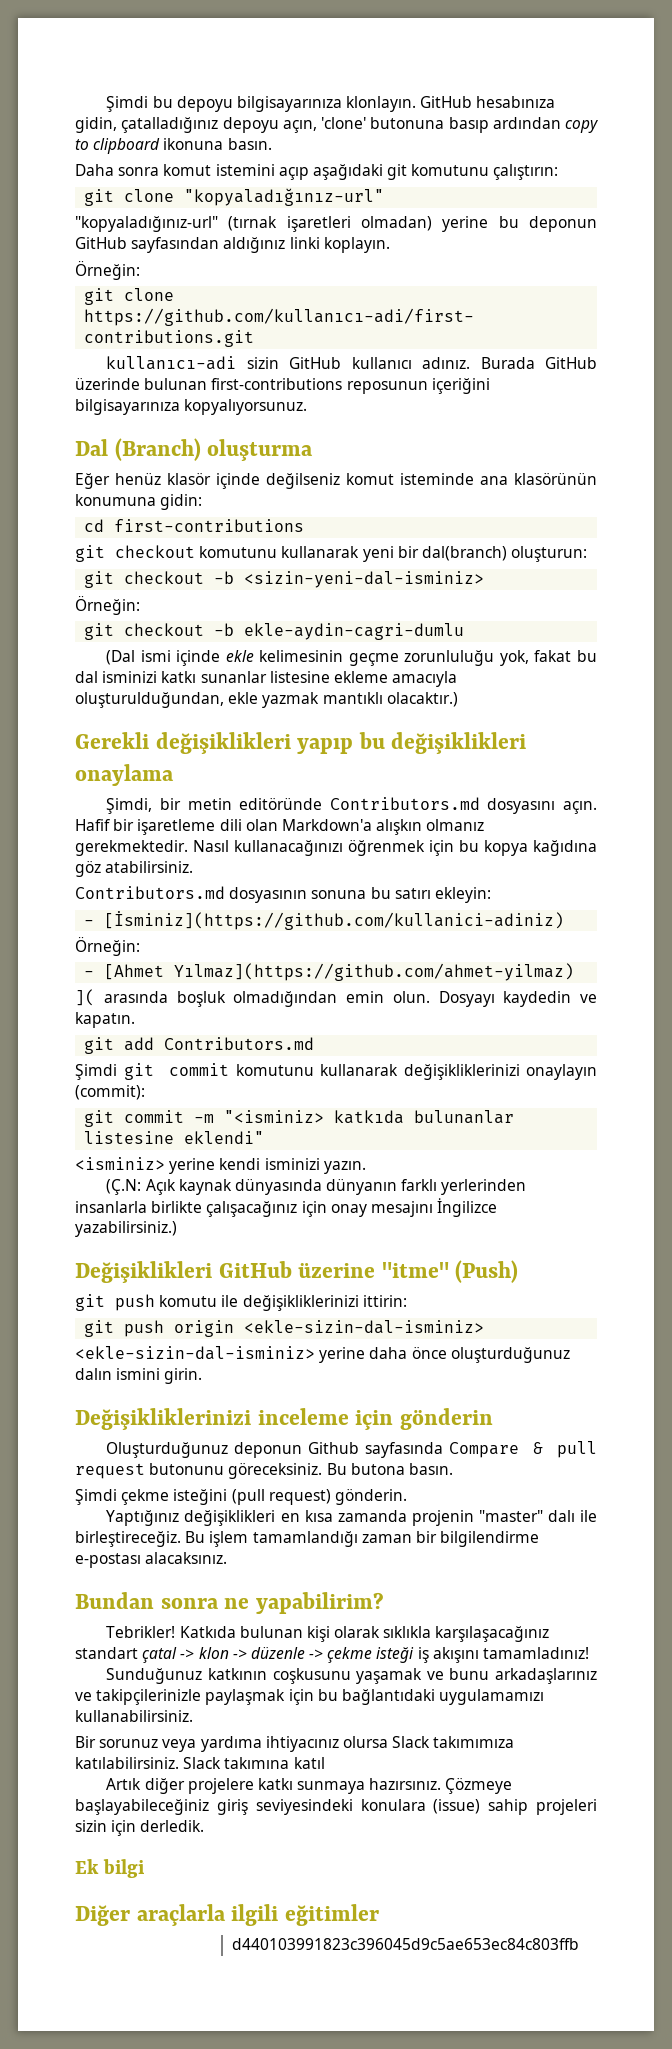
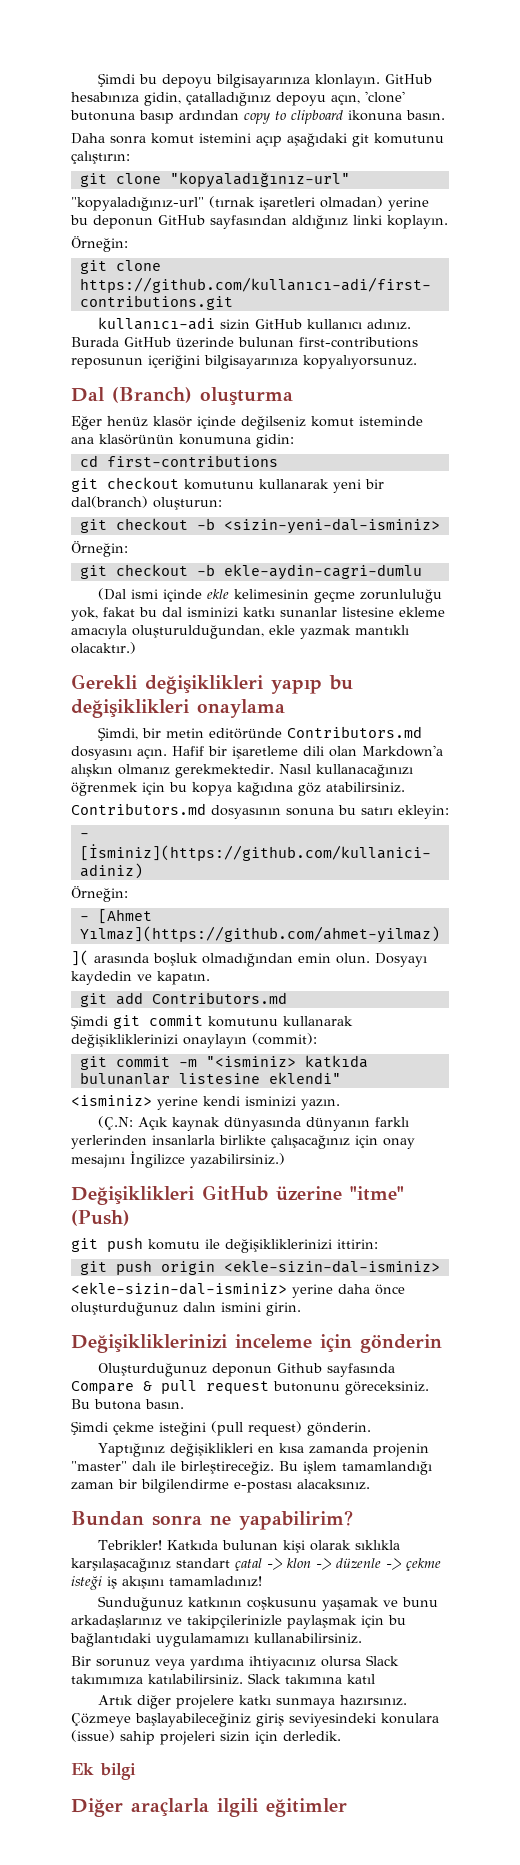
[231,1938,579,1950] // d440103991823c396045d9c5ae653ec84c803ffb -> (347, 1807) none

